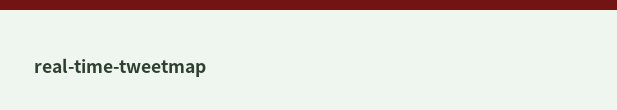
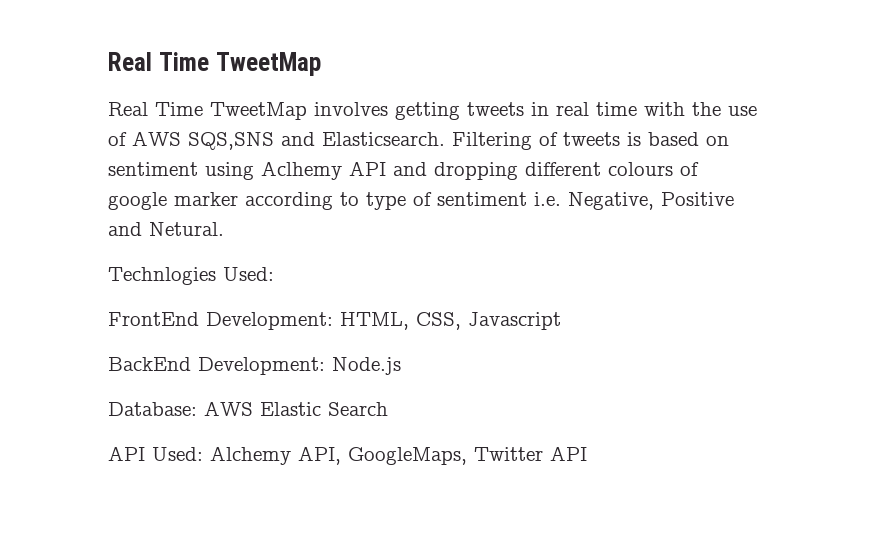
[34,58,206,77] real-time-tweetmap -> [108,52,321,76] [108,102,757,120] [108,131,729,150] [108,161,699,180] [108,192,734,210] [108,222,224,236] [108,267,274,285] [108,312,561,330] [108,357,401,375] [108,401,388,416] [108,446,587,465] Real Time TweetMap // Real Time TweetMap involves getting tweets in real time with the use of AWS SQS,SNS and Elasticsearch. Filtering of tweets is based on sentiment using Aclhemy API and dropping different colours of google marker according to type of sentiment i.e. Negative, Positive and Netural. // Technlogies Used: // FrontEnd Development: HTML, CSS, Javascript // BackEnd Development: Node.js // Database: AWS Elastic Search // API Used: Alchemy API, GoogleMaps, Twitter API

